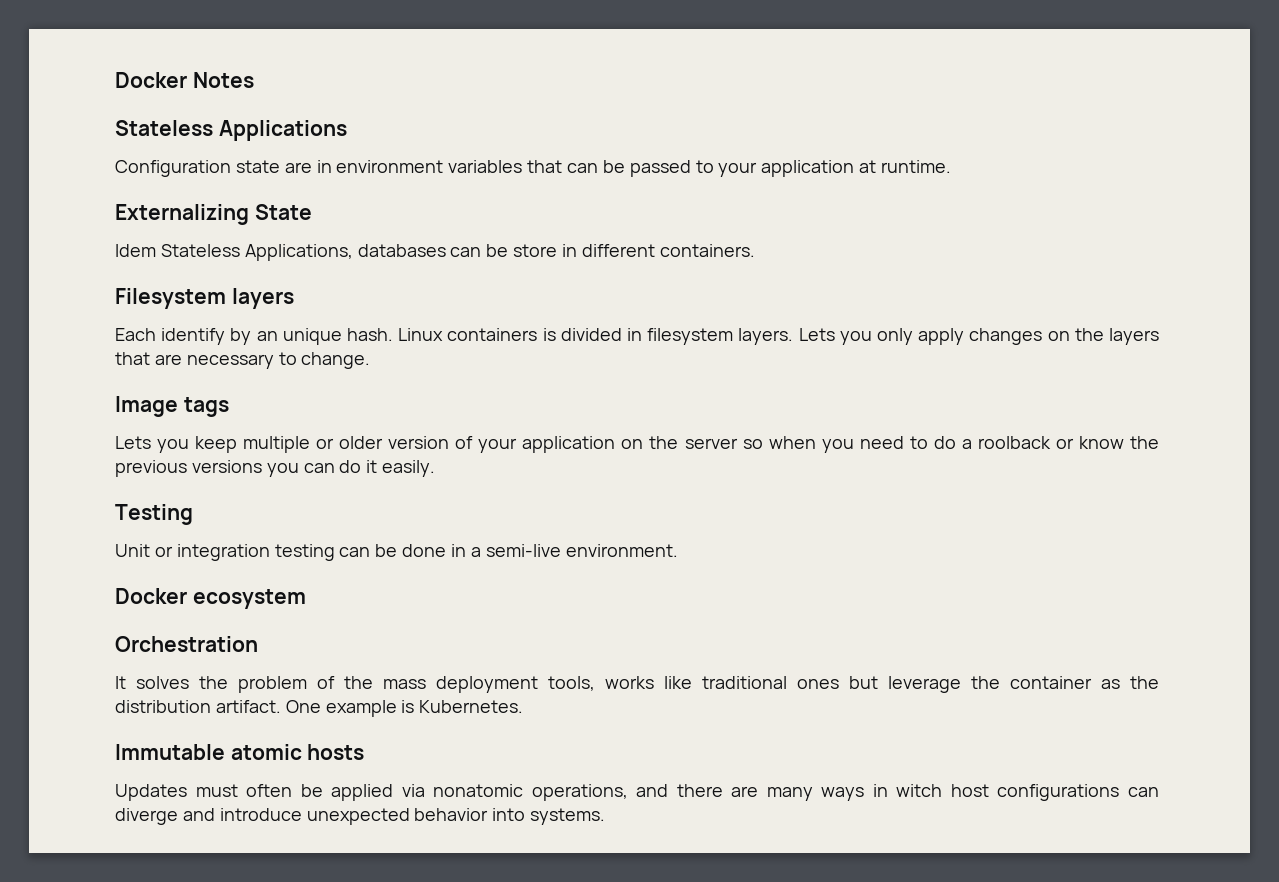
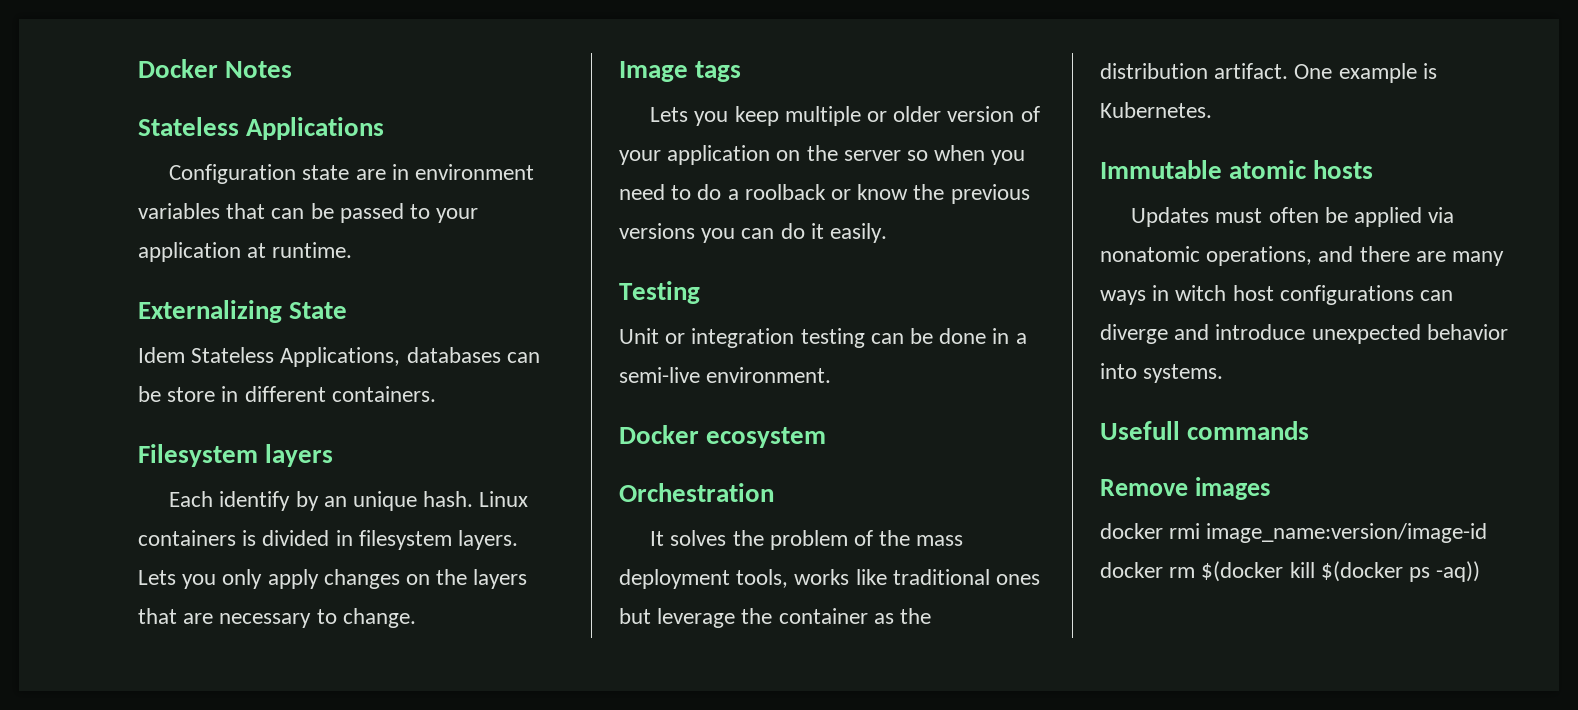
(606, 816) none -> [1100,421,1310,440] [1100,477,1270,500] [1100,523,1488,543] [1100,561,1481,582] // Usefull commands // Remove images // docker rmi image_name:version/image-id docker rm $(docker kill $(docker ps -aq))

